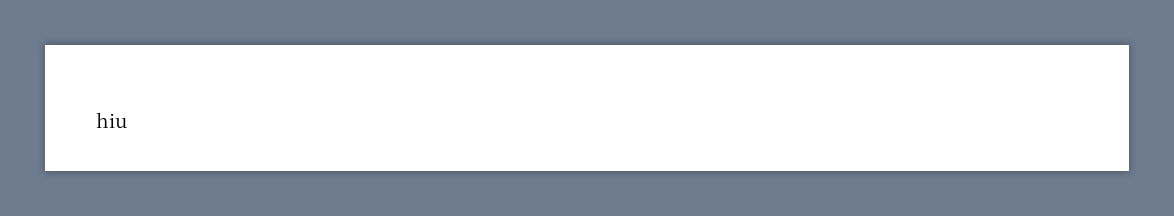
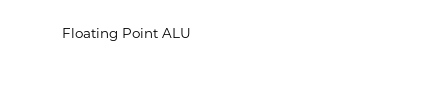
[96,112,127,128] hiu -> [62,28,191,41] Floating Point ALU

